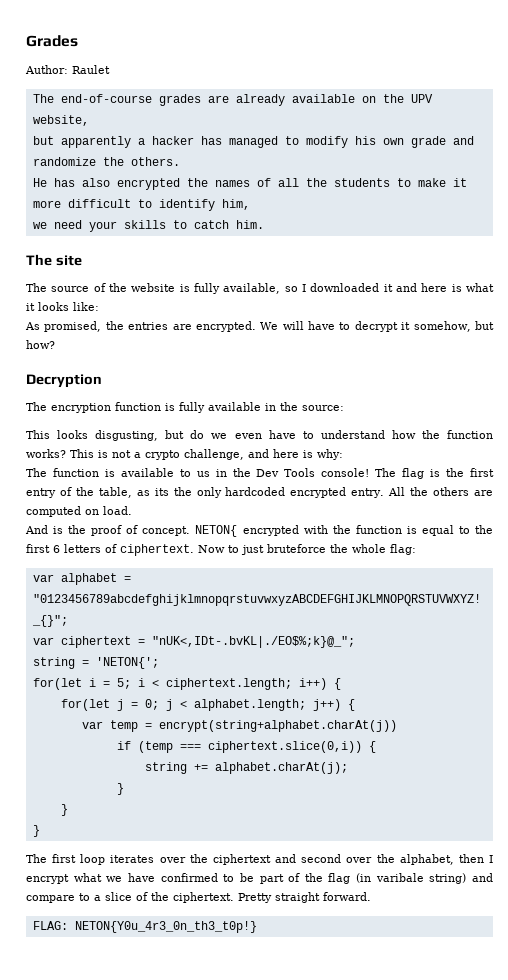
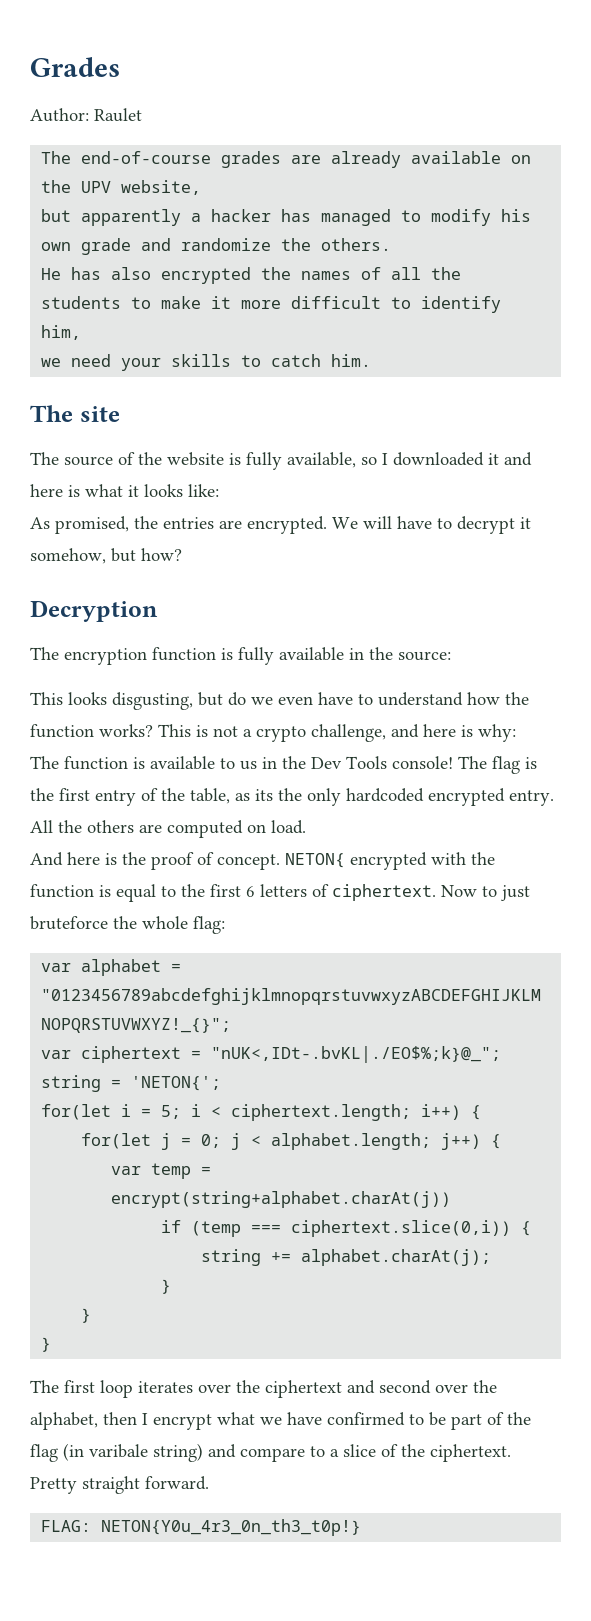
(48, 529) none -> [67,852,100,865] here

